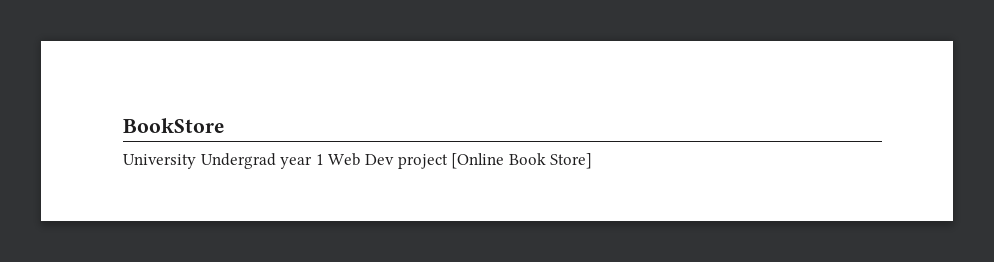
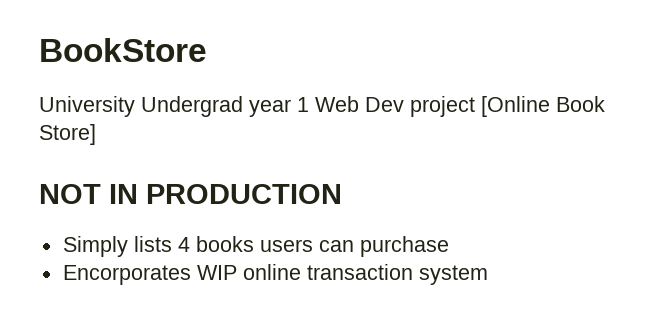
(593, 161) none -> [39,184,342,204] [62,236,449,257] [62,264,488,285] // NOT IN PRODUCTION // Simply lists 4 books users can purchase // Encorporates WIP online transaction system

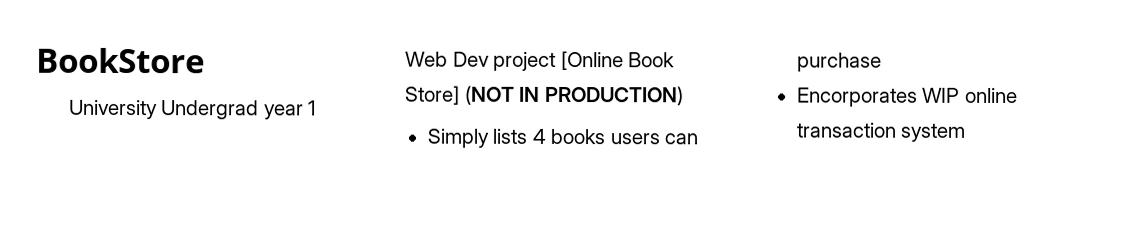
[39,184,342,204] // NOT IN PRODUCTION -> [464,85,684,106] (NOT IN PRODUCTION)

